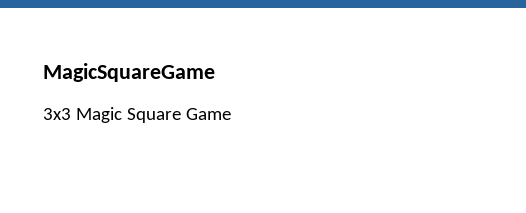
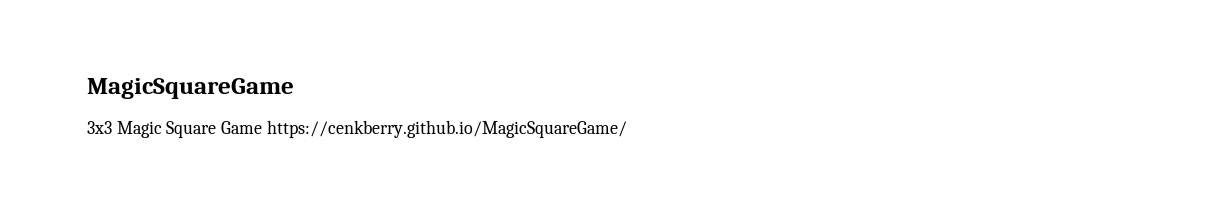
(231, 114) none -> [266,120,627,138] https://cenkberry.github.io/MagicSquareGame/

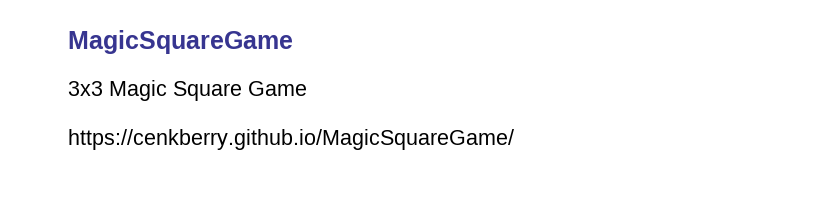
(263, 127) none -> (307, 88) //

